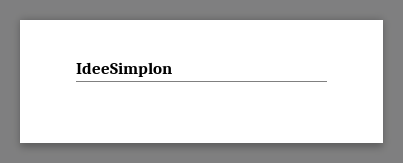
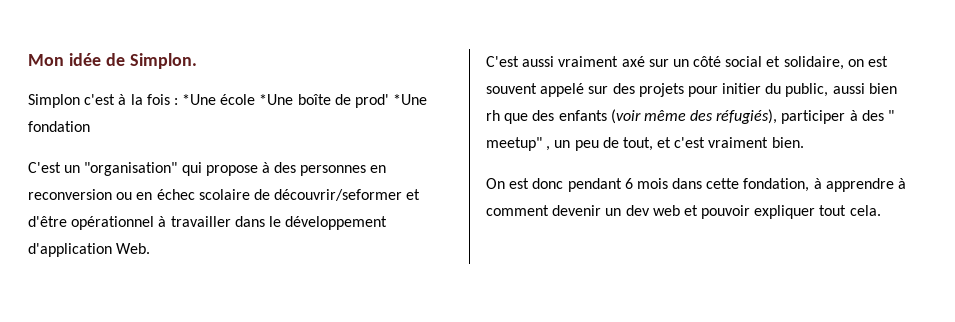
[76,62,172,77] IdeeSimplon -> [28,53,197,69] [28,94,428,108] [28,121,90,132] [28,162,387,176] [28,189,421,201] [28,216,388,230] [28,243,151,257] [486,56,889,70] [486,83,897,97] [486,109,895,124] [486,137,804,151] [486,178,907,192] [486,205,881,219] Mon idée de Simplon. // Simplon c'est à la fois : *Une école *Une boîte de prod' *Une fondation // C'est un "organisation" qui propose à des personnes en reconversion ou en échec scolaire de découvrir/seformer et d'être opérationnel à travailler dans le développement d'application Web. // C'est aussi vraiment axé sur un côté social et solidaire, on est souvent appelé sur des projets pour initier du public, aussi bien rh que des enfants (voir même des réfugiés), participer à des " meetup" , un peu de tout, et c'est vraiment bien. // On est donc pendant 6 mois dans cette fondation, à apprendre à comment devenir un dev web et pouvoir expliquer tout cela.

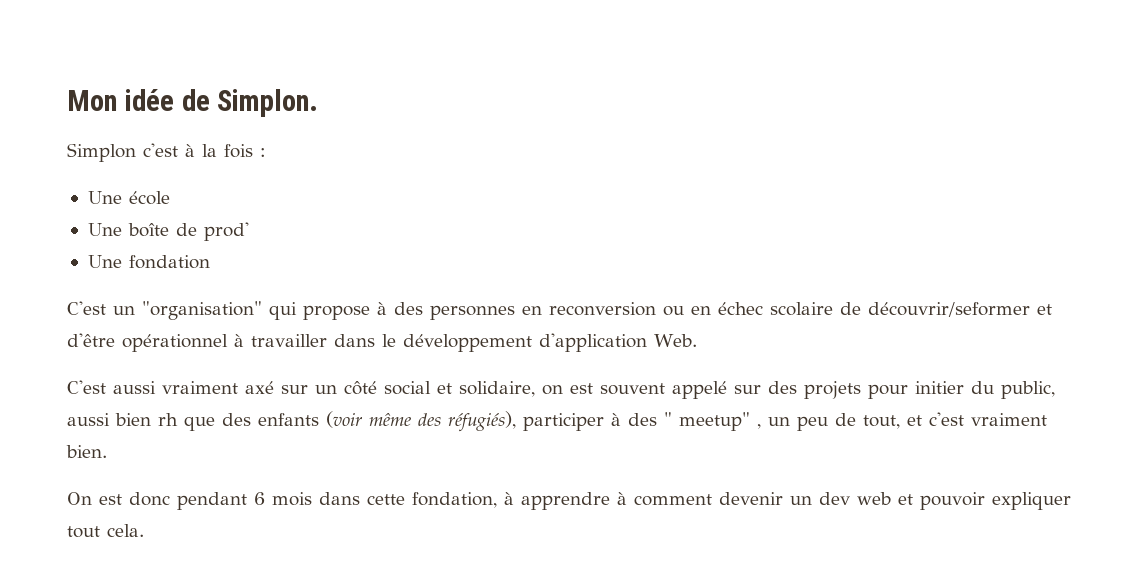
[182,94,217,105] *Une -> [87,191,122,204] // Une
[259,94,294,105] *Une -> [87,223,122,236] // Une
[393,94,428,105] *Une -> [87,255,122,268] // Une

